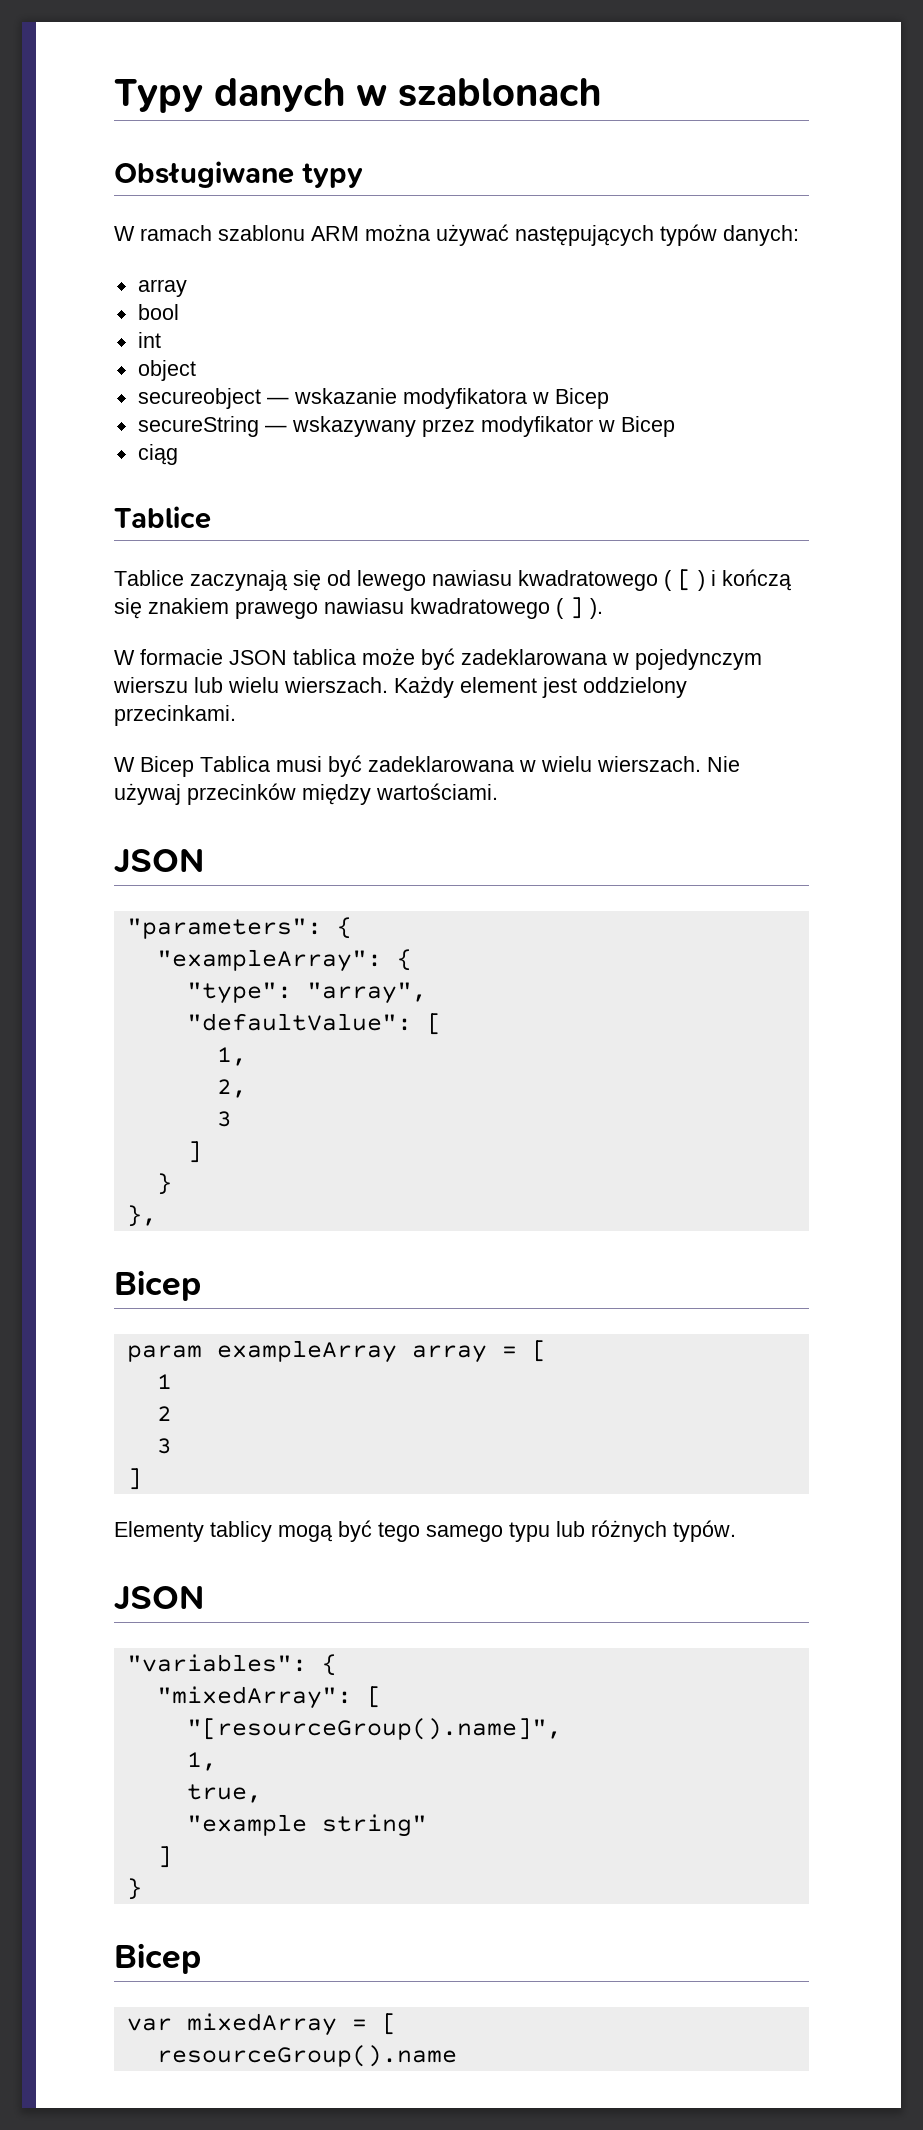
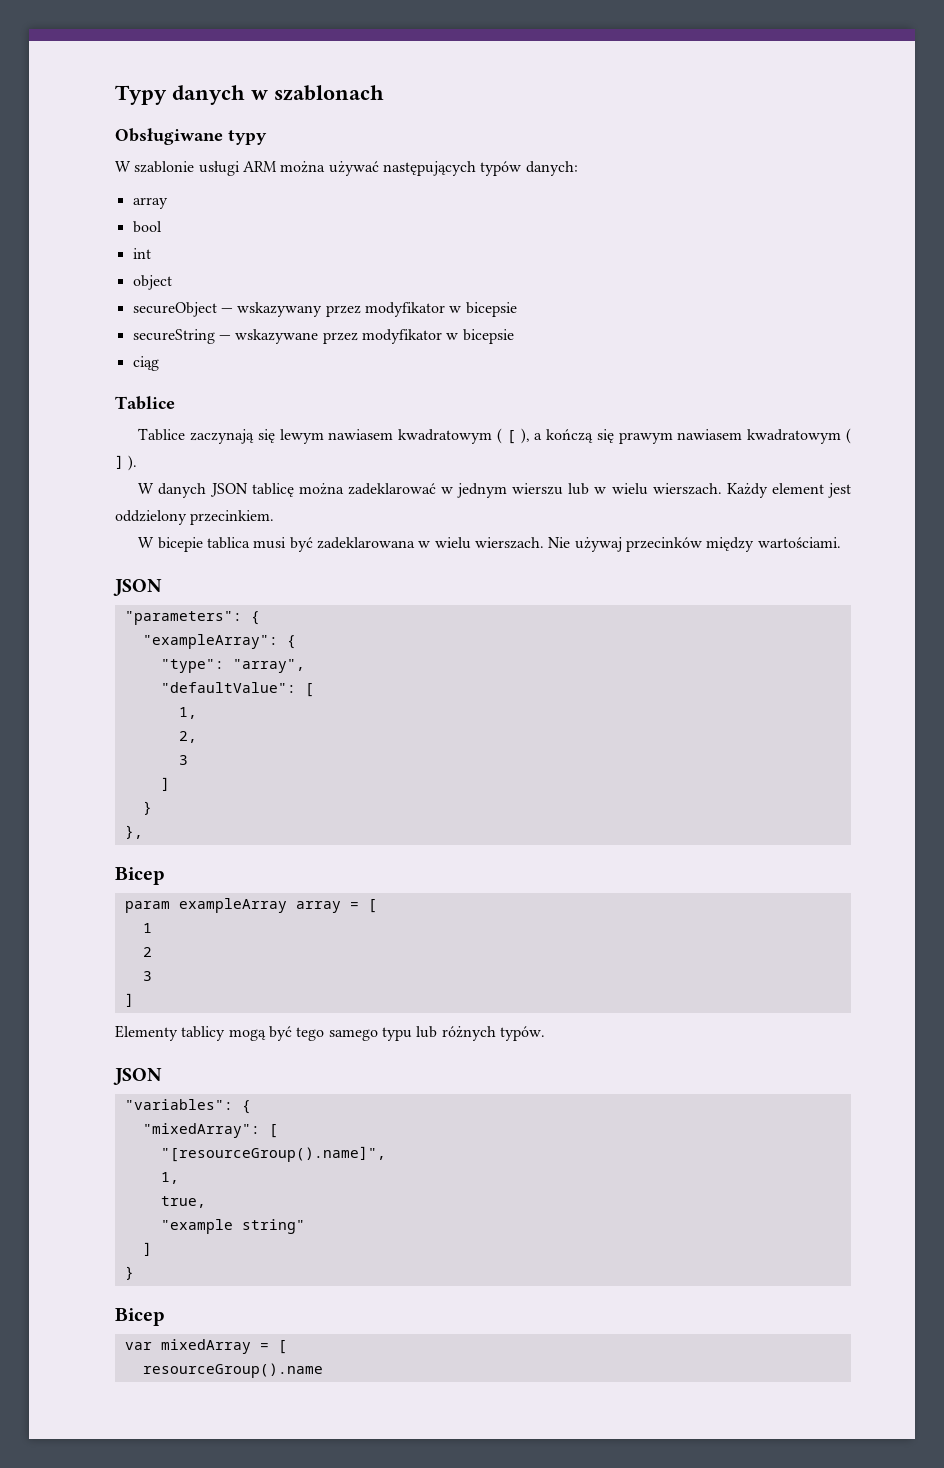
[140,225,305,241] ramach szablonu -> [134,161,240,176] szablonie usługi
[137,388,609,409] [137,416,259,437] secureobject — wskazanie modyfikatora w Bicep // secureString -> [132,302,217,317] secureObject
[620,416,675,437] Bicep -> [465,302,517,317] [132,329,514,344] bicepsie // secureString — wskazywane przez modyfikator w bicepsie
[327,569,791,591] [114,597,603,619] [114,648,762,670] od lewego nawiasu kwadratowego ( [ ) i kończą się znakiem prawego nawiasu kwadratowego ( ] ). // W formacie JSON tablica może być zadeklarowana w pojedynczym -> [279,428,851,444] [115,455,138,471] [138,483,508,498] lewym nawiasem kwadratowym ( [ ), a kończą się prawym nawiasem kwadratowym ( ] ). // W danych JSON tablicę można zadeklarować w jednym
(223, 685) none -> [594,487,607,494] w
[114,705,236,726] [114,756,270,777] przecinkami. // W Bicep Tablica -> [190,510,275,525] [138,537,250,552] przecinkiem. // W bicepie tablica

